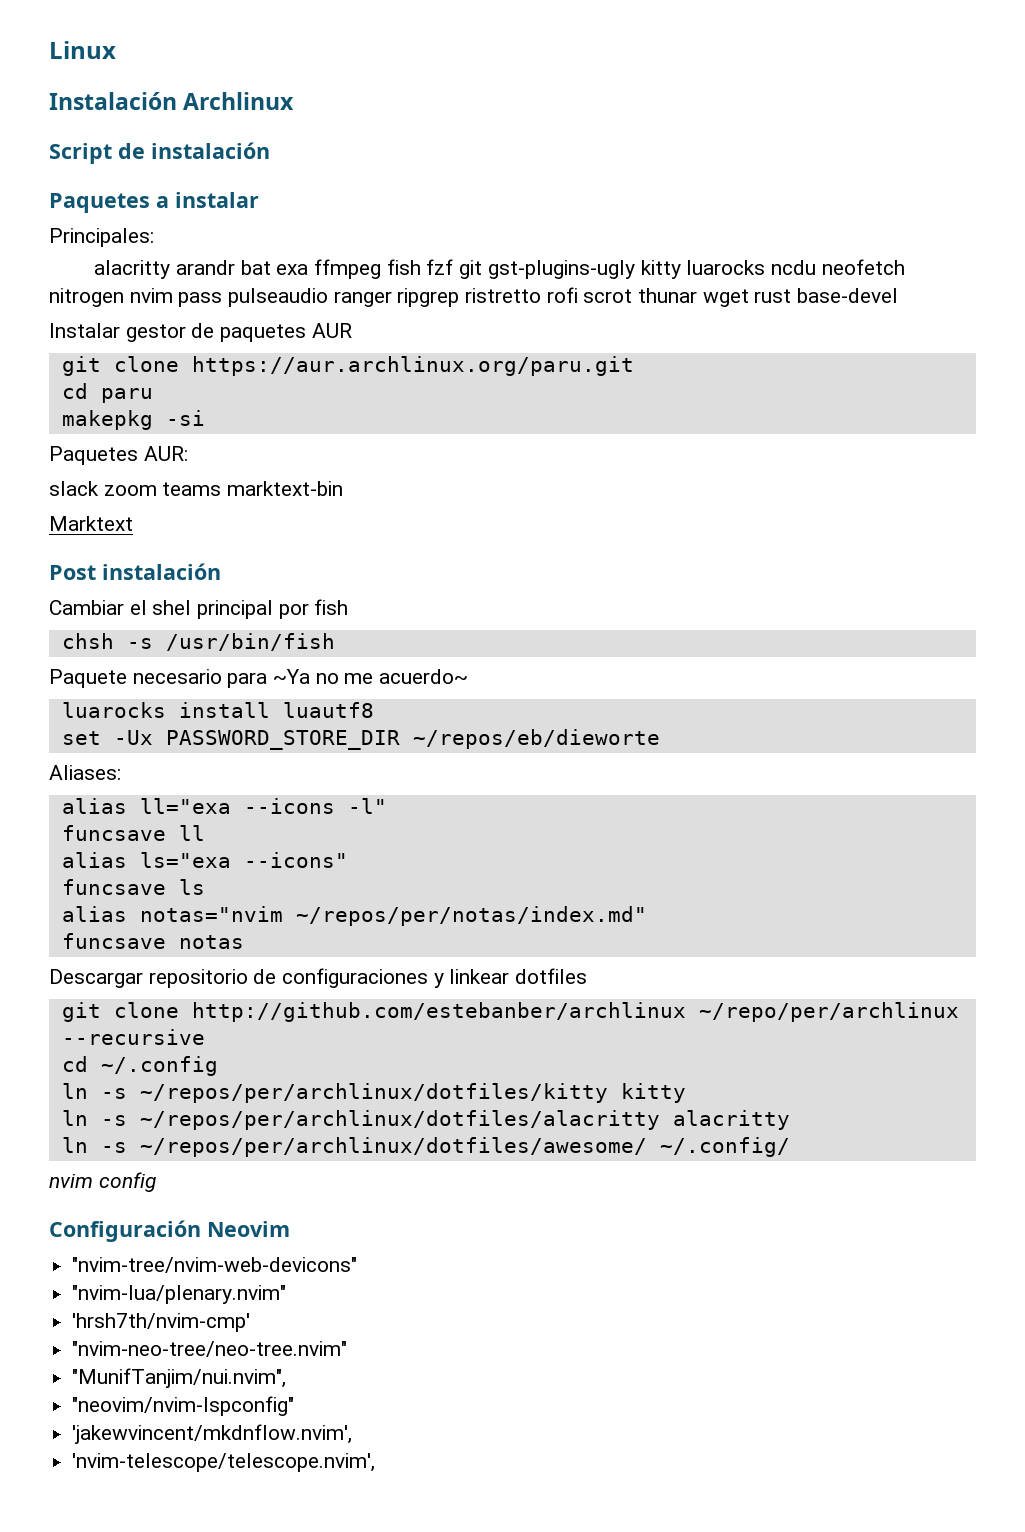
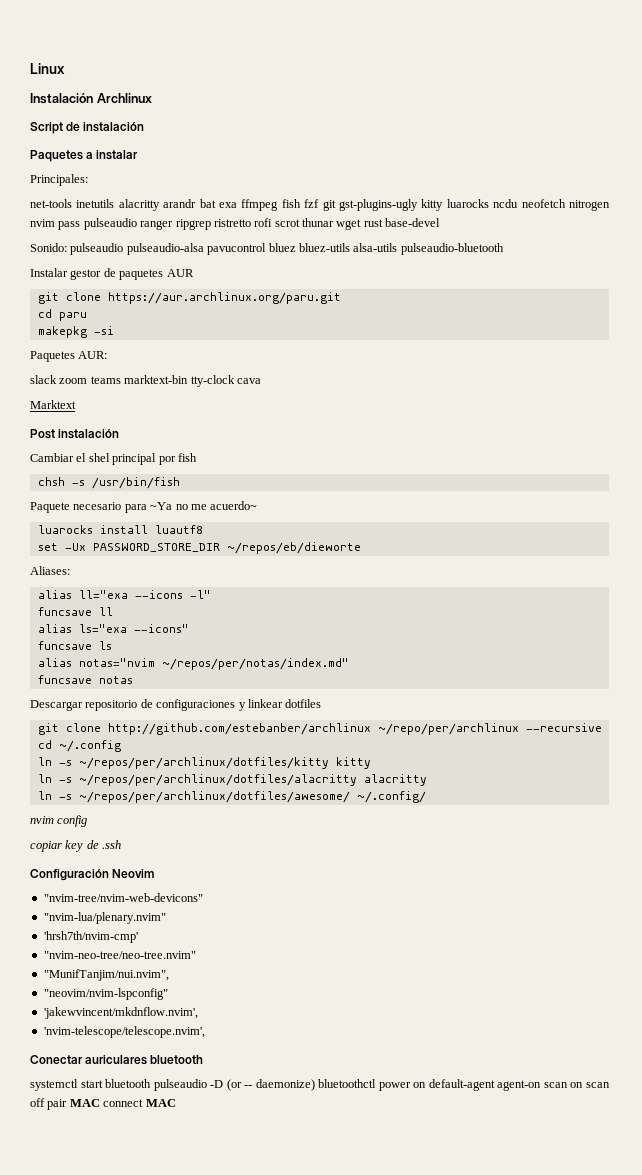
(154, 237) none -> [30,199,115,208] net-tools inetutils
(899, 295) none -> [30,243,504,255] // Sonido: pulseaudio pulseaudio-alsa pavucontrol bluez bluez-utils alsa-utils pulseaudio-bluetooth
(344, 488) none -> [190,375,261,387] tty-clock cava
(156, 1182) none -> [30,840,122,852] // copiar key de .ssh
(376, 1462) none -> [30,1055,204,1065] [30,1079,611,1091] [30,1098,176,1110] // Conectar auriculares bluetooth // systemctl start bluetooth pulseaudio -D (or -- daemonize) bluetoothctl power on default-agent agent-on scan on scan off pair MAC connect MAC

